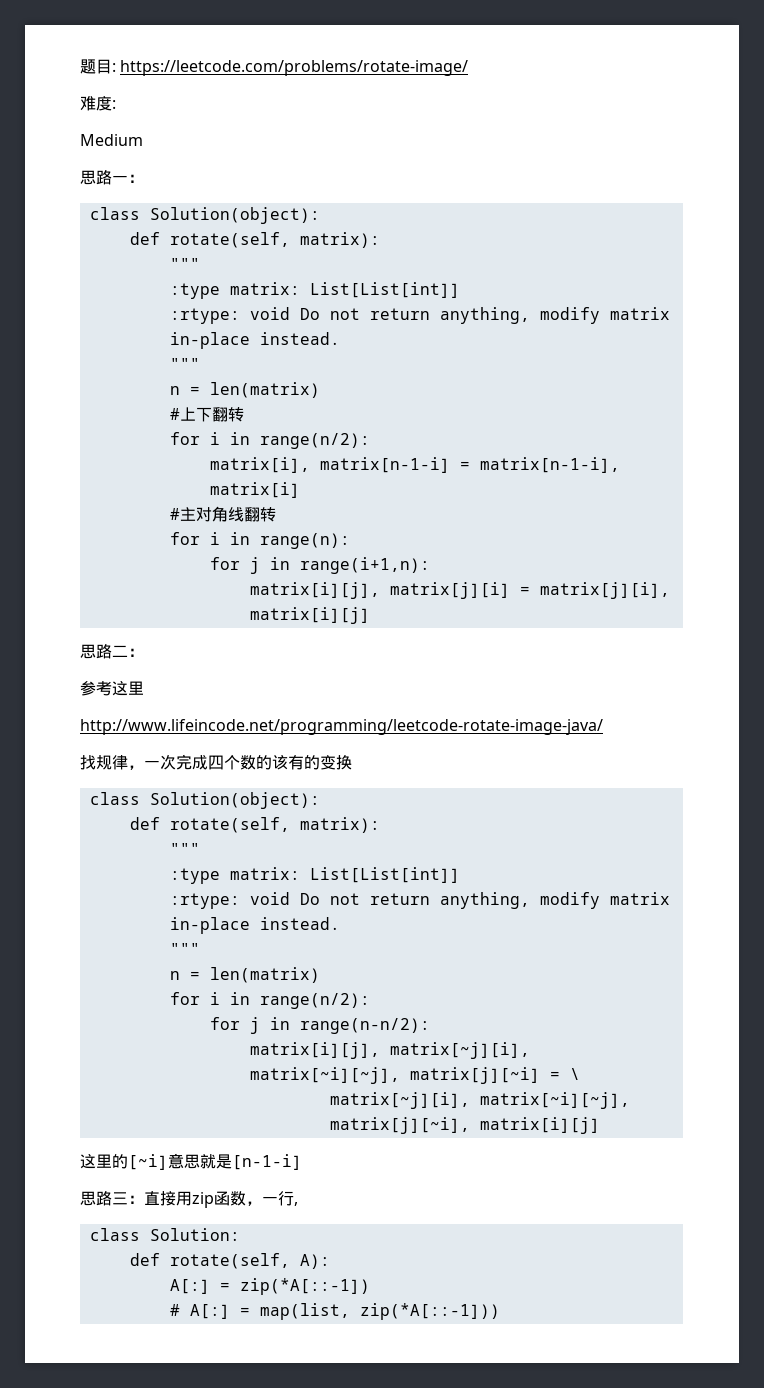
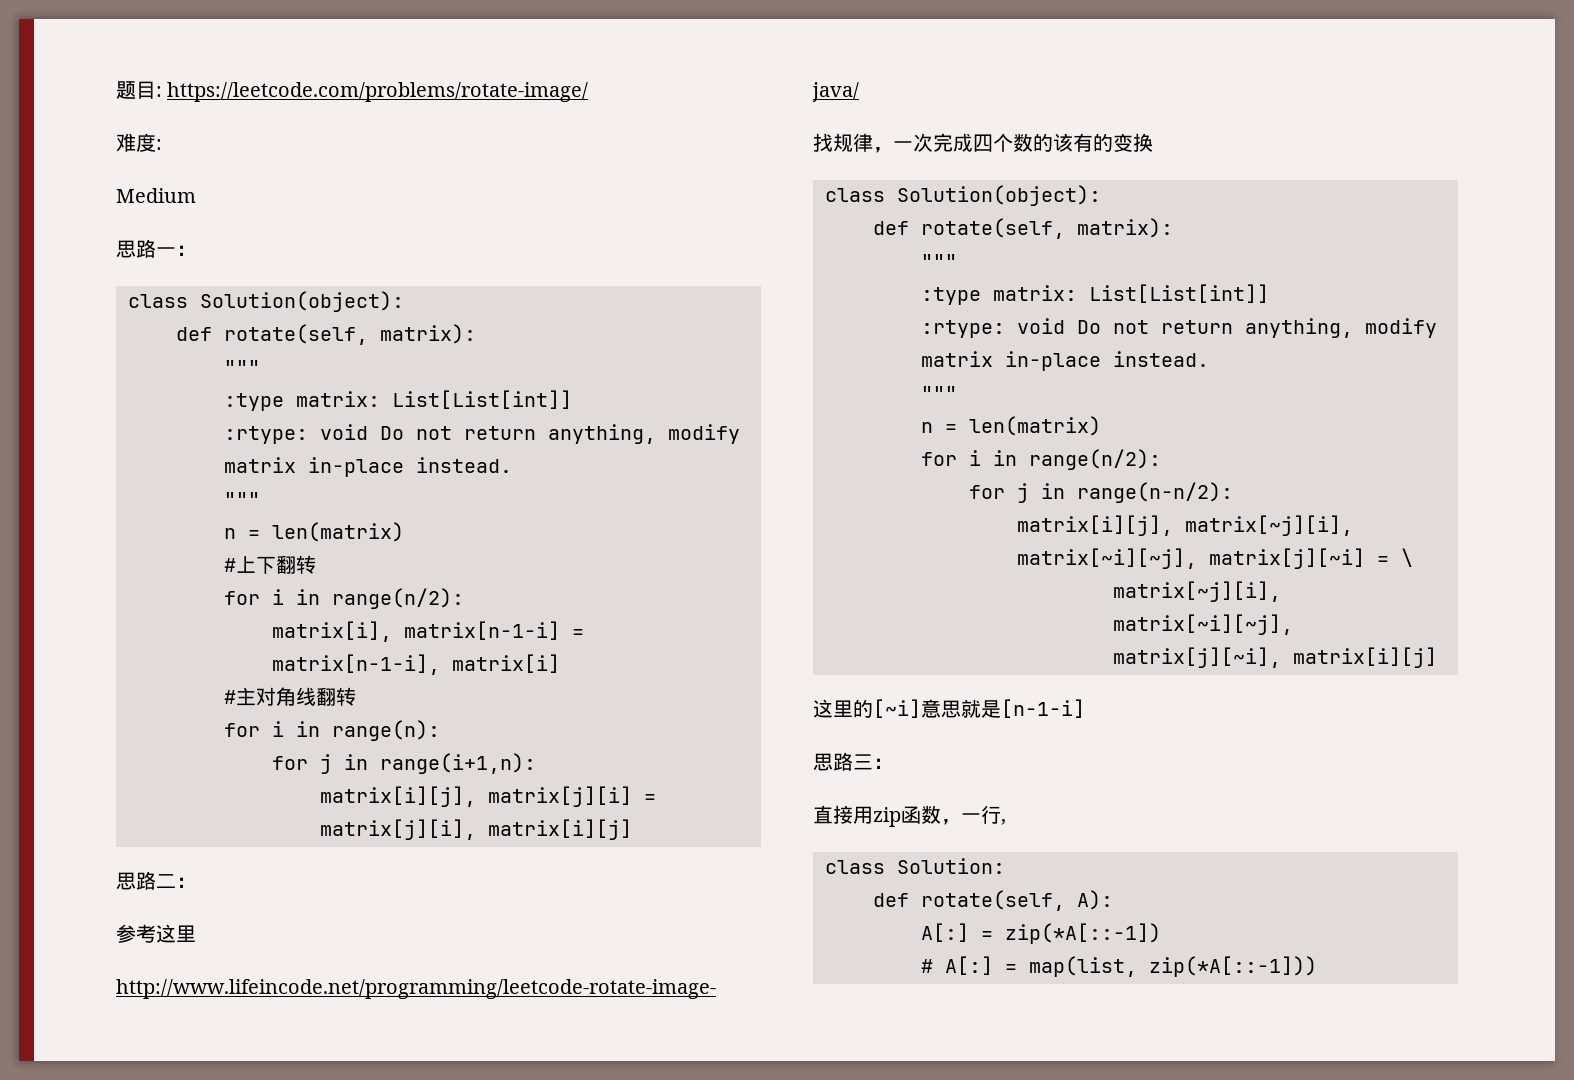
(144, 1199) none -> (893, 763) //

